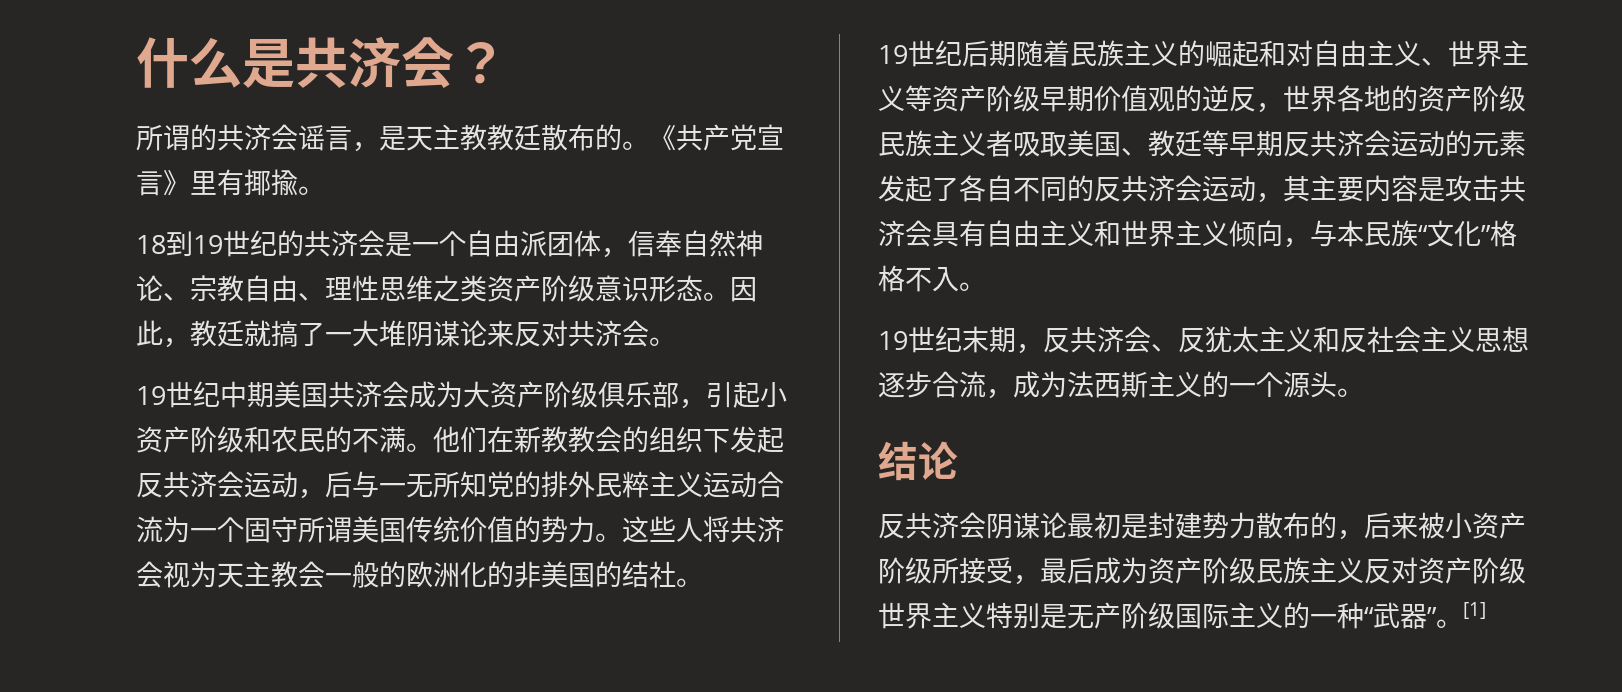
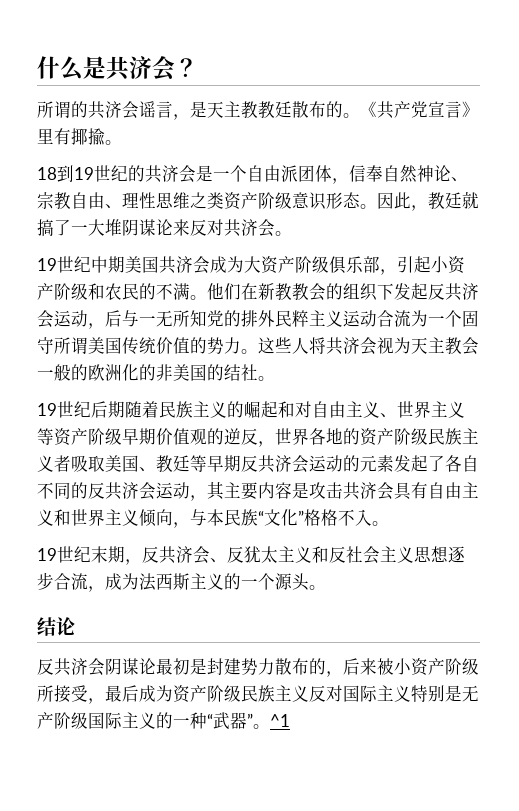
[1418,557,1526,584] [878,602,932,629] 资产阶级世界 -> [343,685,377,702] 国际
[1463,602,1486,619] [1] -> [270,714,290,727] ^1

